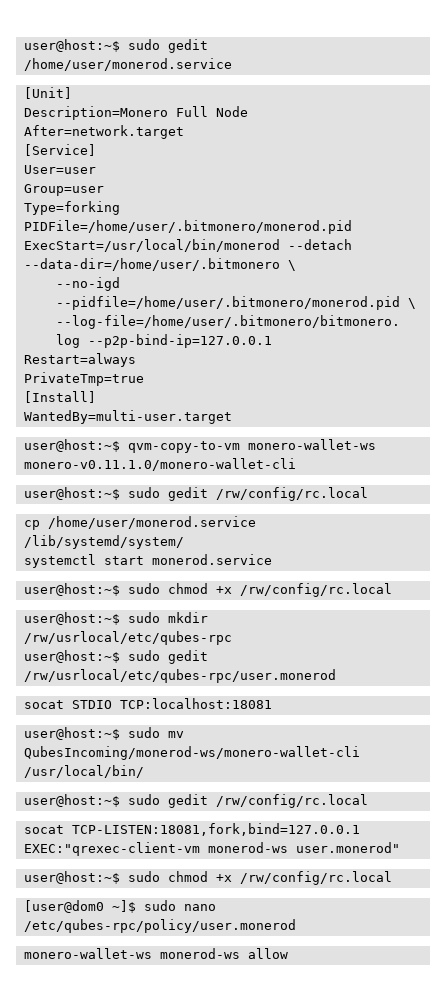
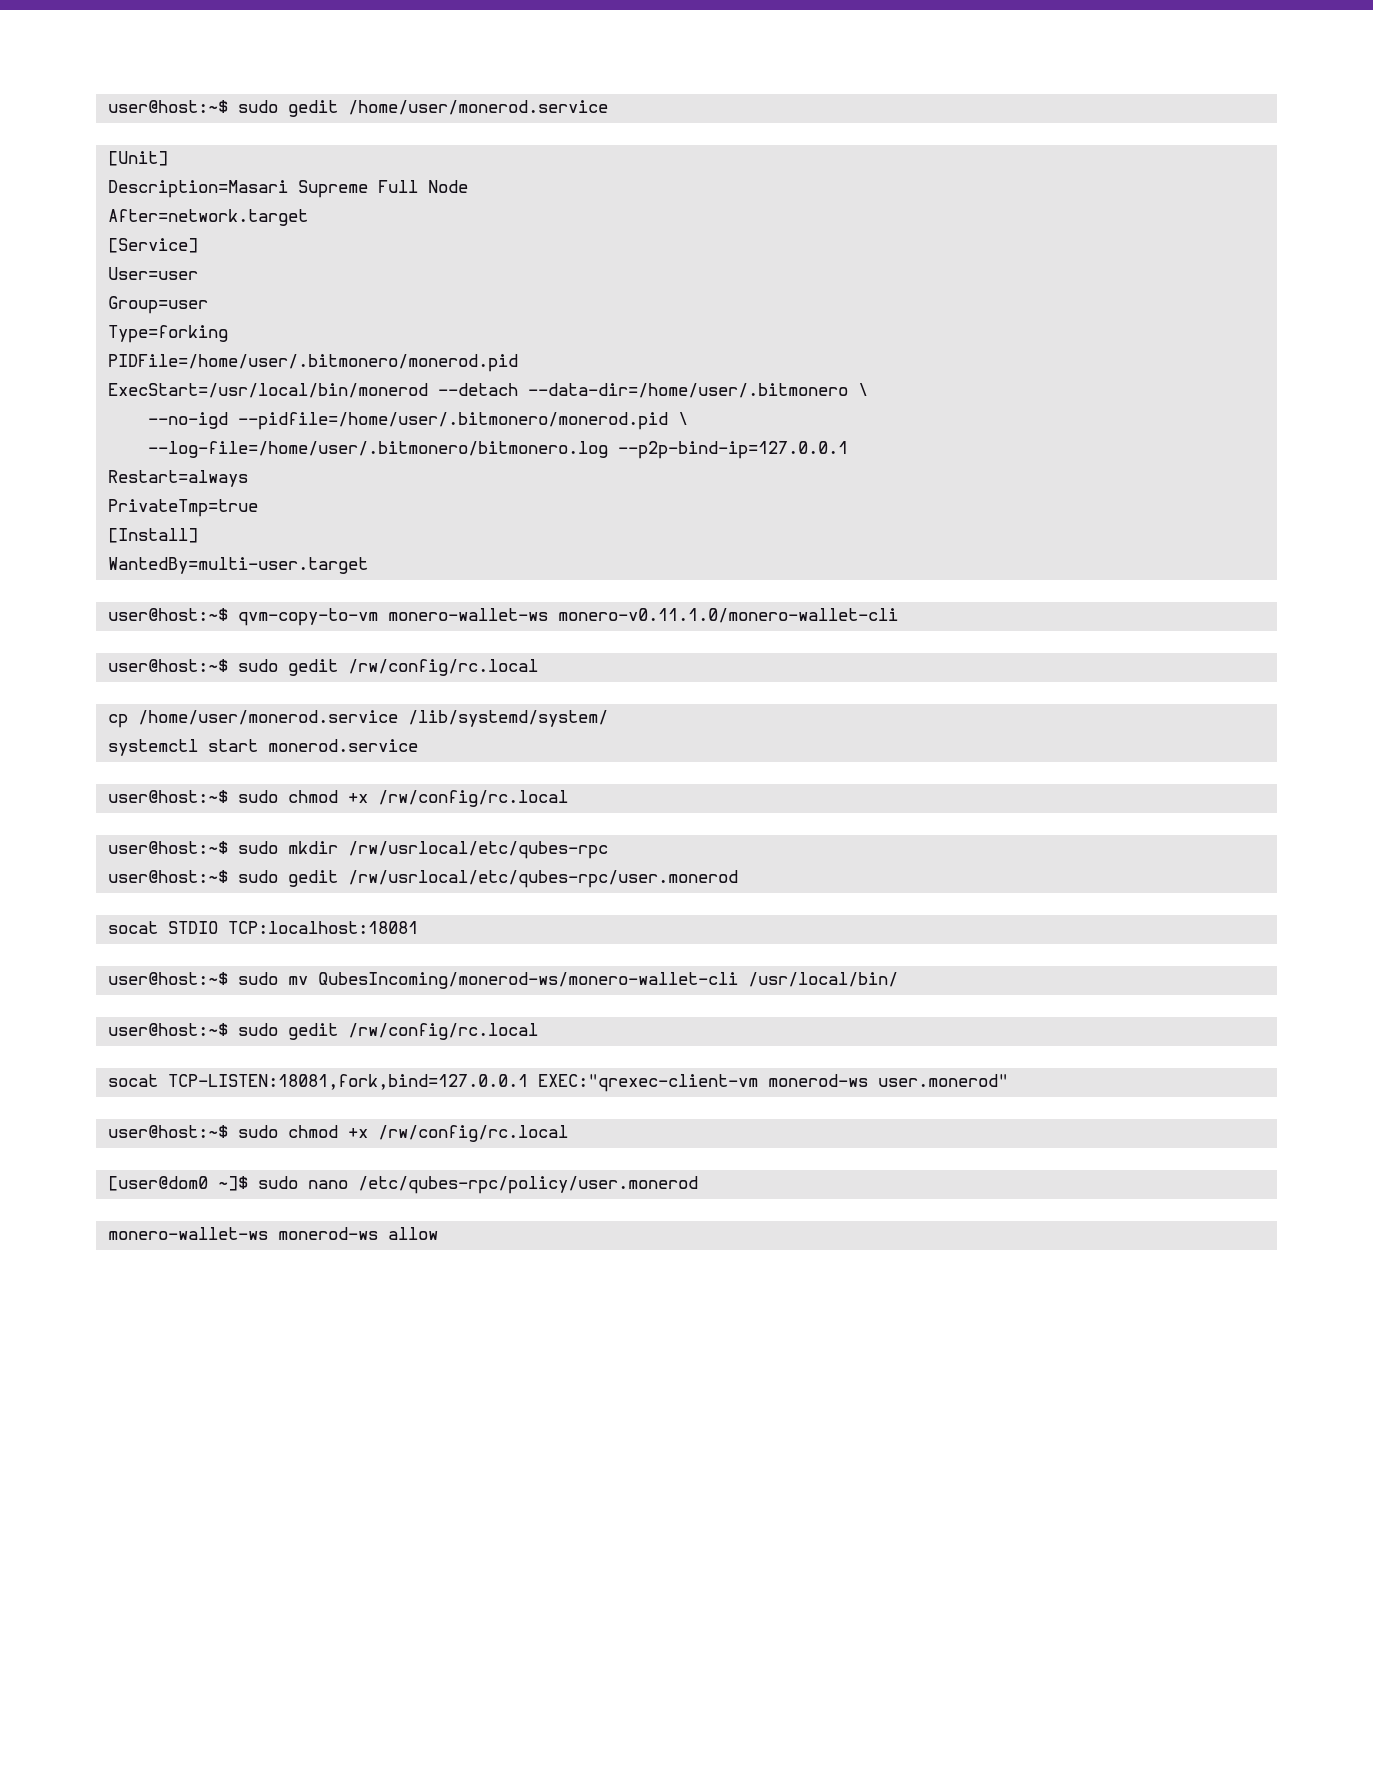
[23,106,168,120] Description=Monero -> [108,180,368,198] Description=Masari Supreme

